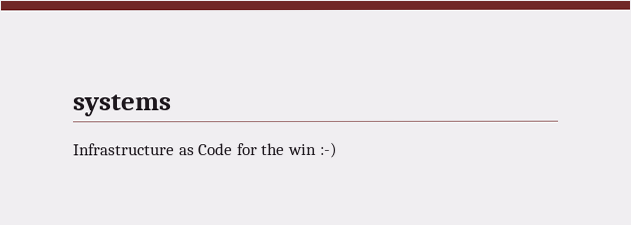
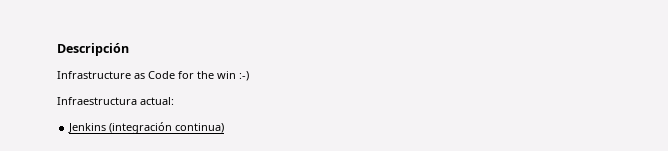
[72,94,172,117] systems -> [57,43,129,56] Descripción
(338, 149) none -> [57,97,174,105] [68,122,225,134] // Infraestructura actual: // Jenkins (integración continua)

